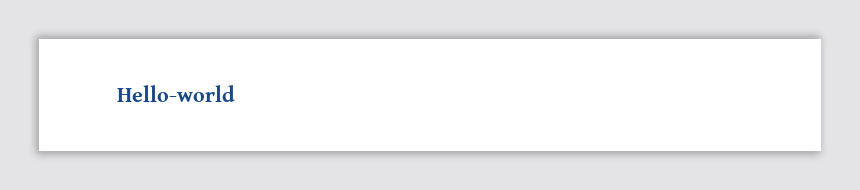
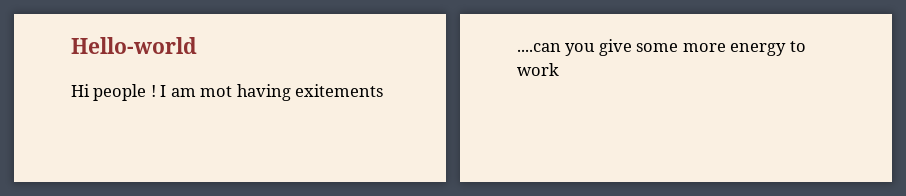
(235, 93) none -> [71,84,384,101] [517,39,806,56] [517,63,559,76] // Hi people ! I am mot having exitements ....can you give some more energy to work

